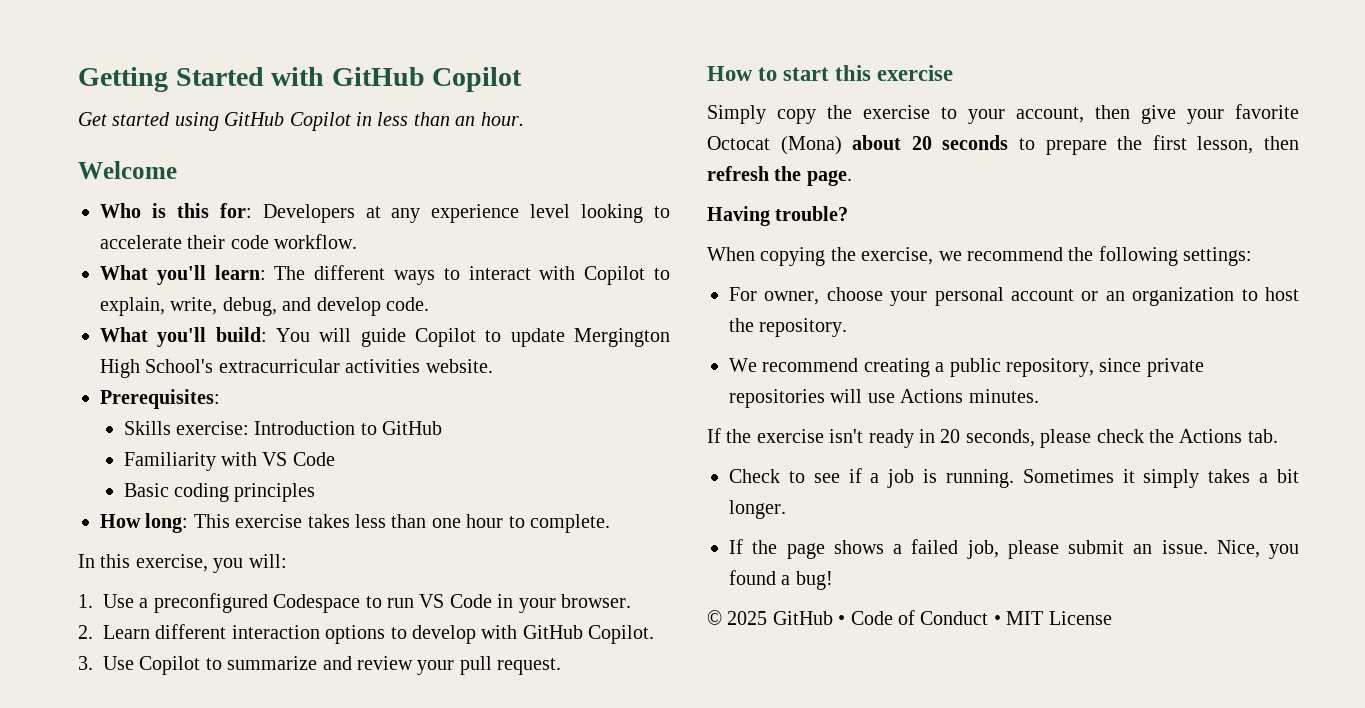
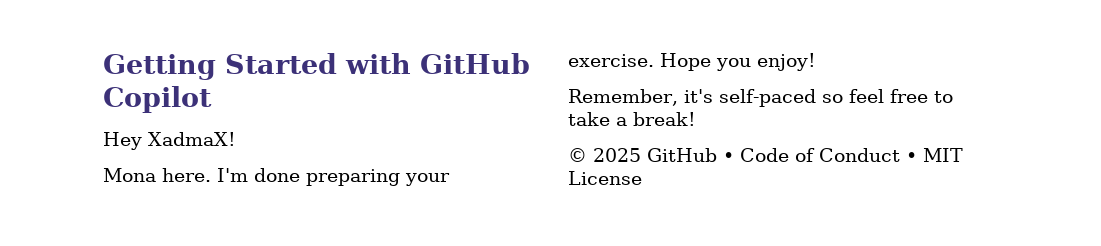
[78,112,524,131] [78,161,177,179] [100,203,670,223] [100,234,358,249] [100,265,670,285] [100,297,429,316] [100,327,670,347] [100,359,493,378] [100,389,220,409] [123,421,443,435] [123,452,335,471] [123,483,316,502] [100,513,610,533] [78,554,287,573] [78,593,631,613] [78,624,655,644] [78,656,562,675] [707,65,954,81] [707,104,1299,124] [707,135,1299,155] [707,166,852,186] [707,206,849,226] [707,246,1253,266] [729,287,1299,306] [729,318,848,337] [729,358,1204,377] [729,389,1039,408] [707,428,1278,448] [729,468,1299,488] [729,500,786,519] [729,539,1299,559] [729,570,833,590] Get started using GitHub Copilot in less than an hour. // Welcome // Who is this for: Developers at any experience level looking to accelerate their code workflow. // What you'll learn: The different ways to interact with Copilot to explain, write, debug, and develop code. // What you'll build: You will guide Copilot to update Mergington High School's extracurricular activities website. // Prerequisites: // Skills exercise: Introduction to GitHub // Familiarity with VS Code // Basic coding principles // How long: This exercise takes less than one hour to complete. // In this exercise, you will: // 1. Use a preconfigured Codespace to run VS Code in your browser. // 2. Learn different interaction options to develop with GitHub Copilot. // 3. Use Copilot to summarize and review your pull request. // How to start this exercise // Simply copy the exercise to your account, then give your favorite Octocat (Mona) about 20 seconds to prepare the first lesson, then refresh the page. // Having trouble? // When copying the exercise, we recommend the following settings: // For owner, choose your personal account or an organization to host the repository. // We recommend creating a public repository, since private repositories will use Actions minutes. // If the exercise isn't ready in 20 seconds, please check the Actions tab. // Check to see if a job is running. Sometimes it simply takes a bit longer. // If the page shows a failed job, please submit an issue. Nice, you found a bug! -> [103,132,236,150] [103,168,450,186] [568,53,816,71] [568,89,953,107] [568,112,696,126] Hey XadmaX! // Mona here. I'm done preparing your exercise. Hope you enjoy! // Remember, it's self-paced so feel free to take a break!

